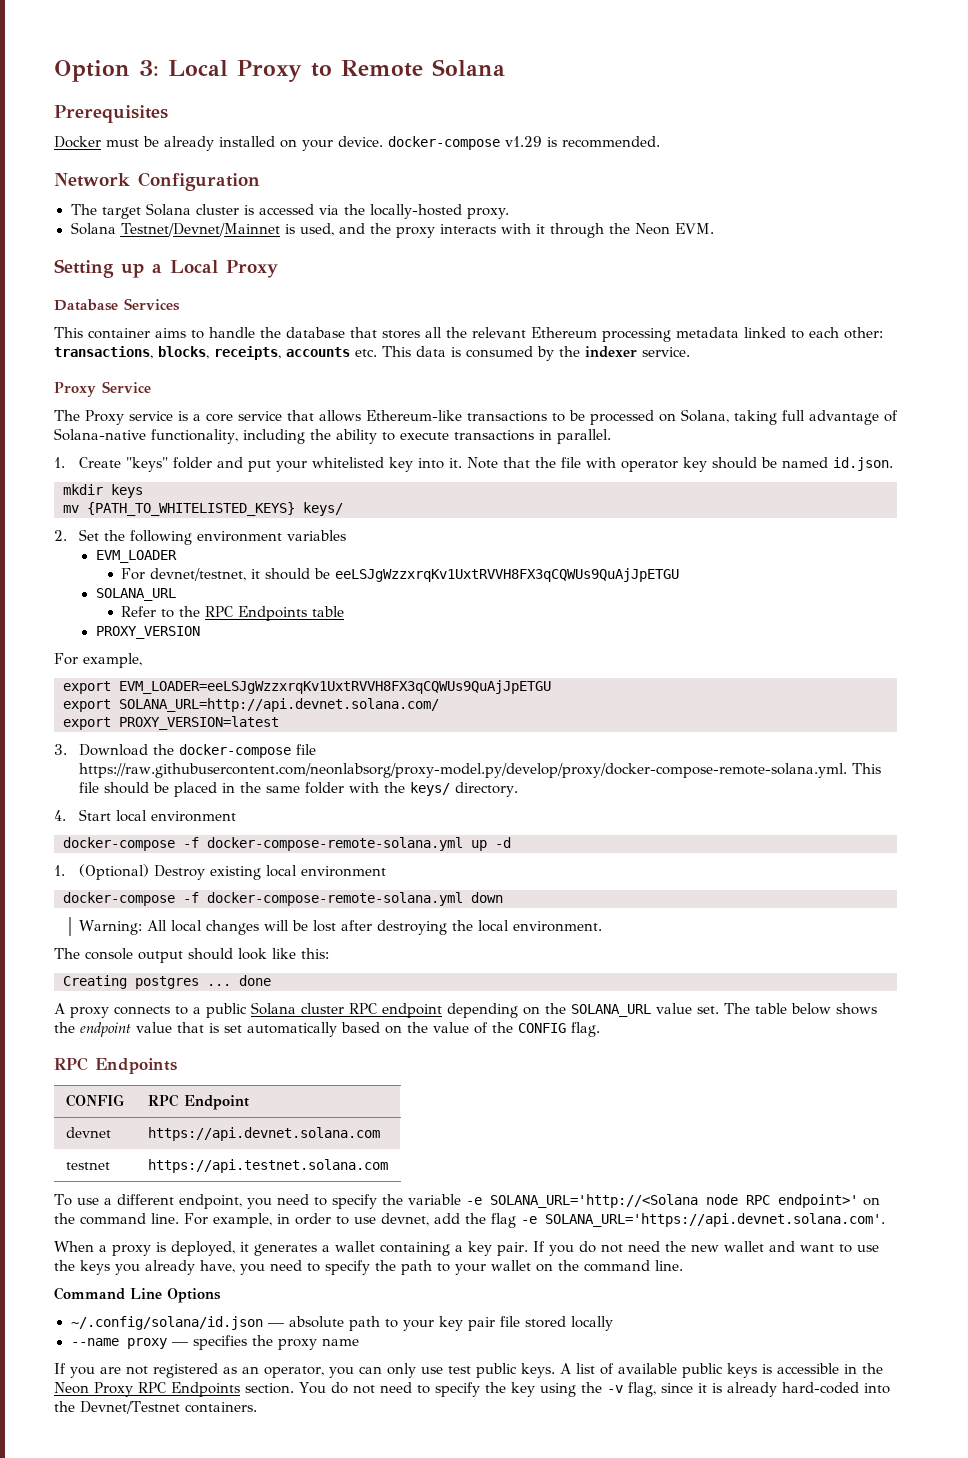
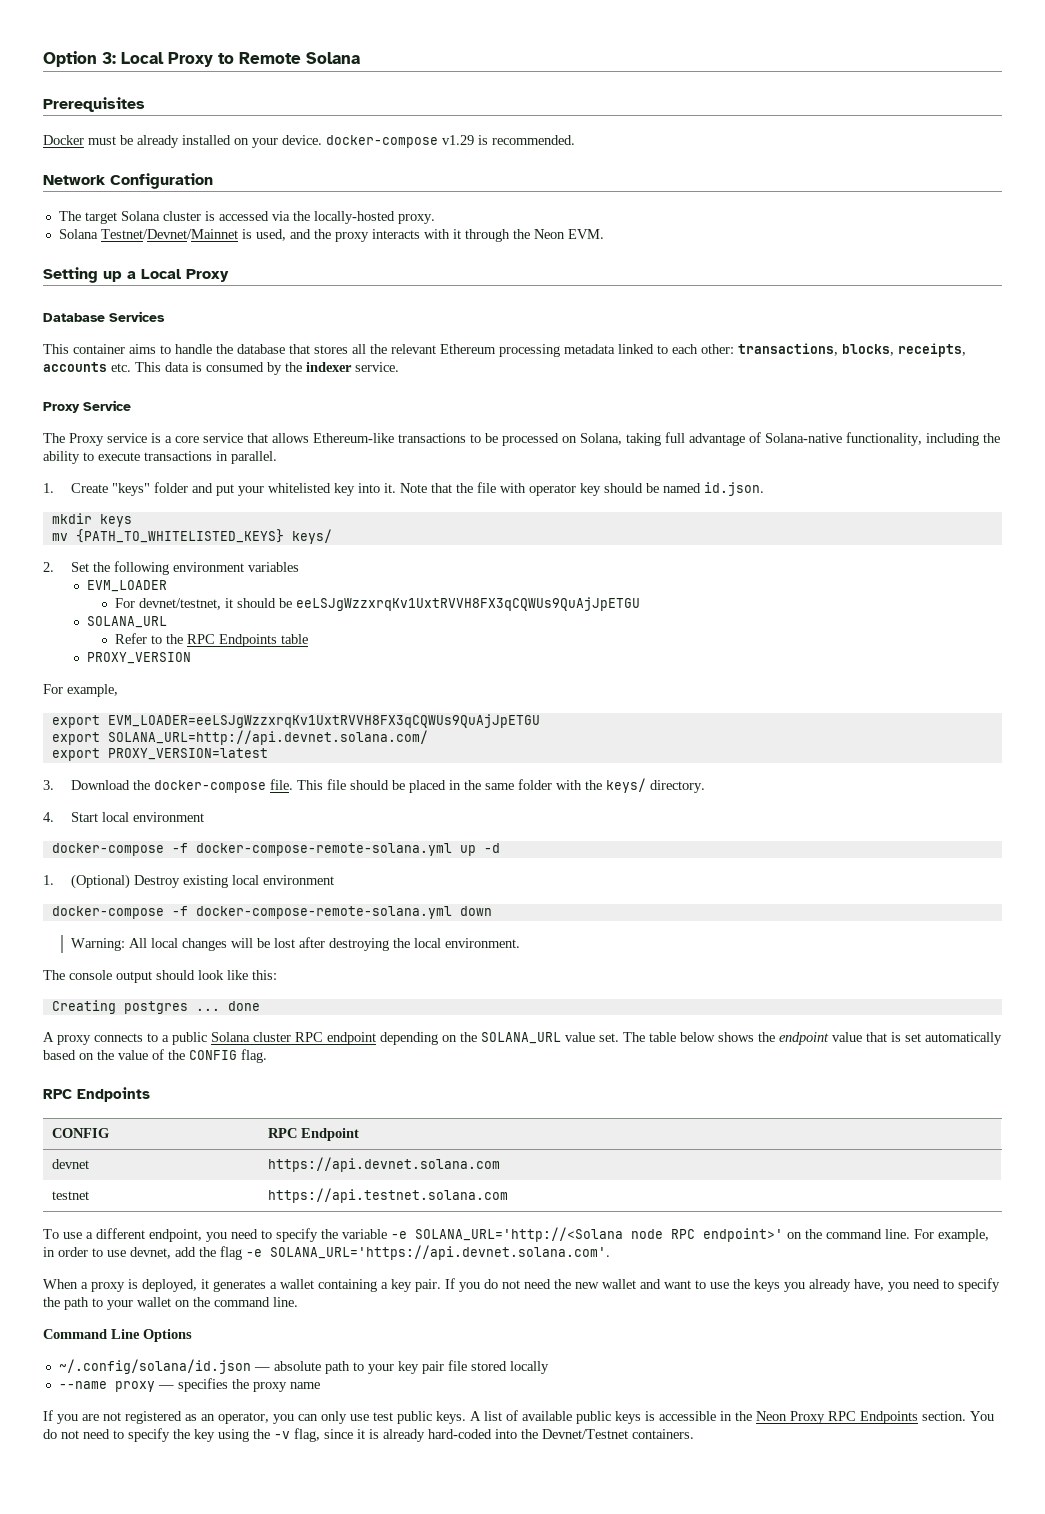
[296,744,317,755] [79,763,848,778] file https://raw.githubusercontent.com/neonlabsorg/proxy-model.py/develop/proxy/docker-compose-remote-solana.yml. -> [270,779,294,790] file.

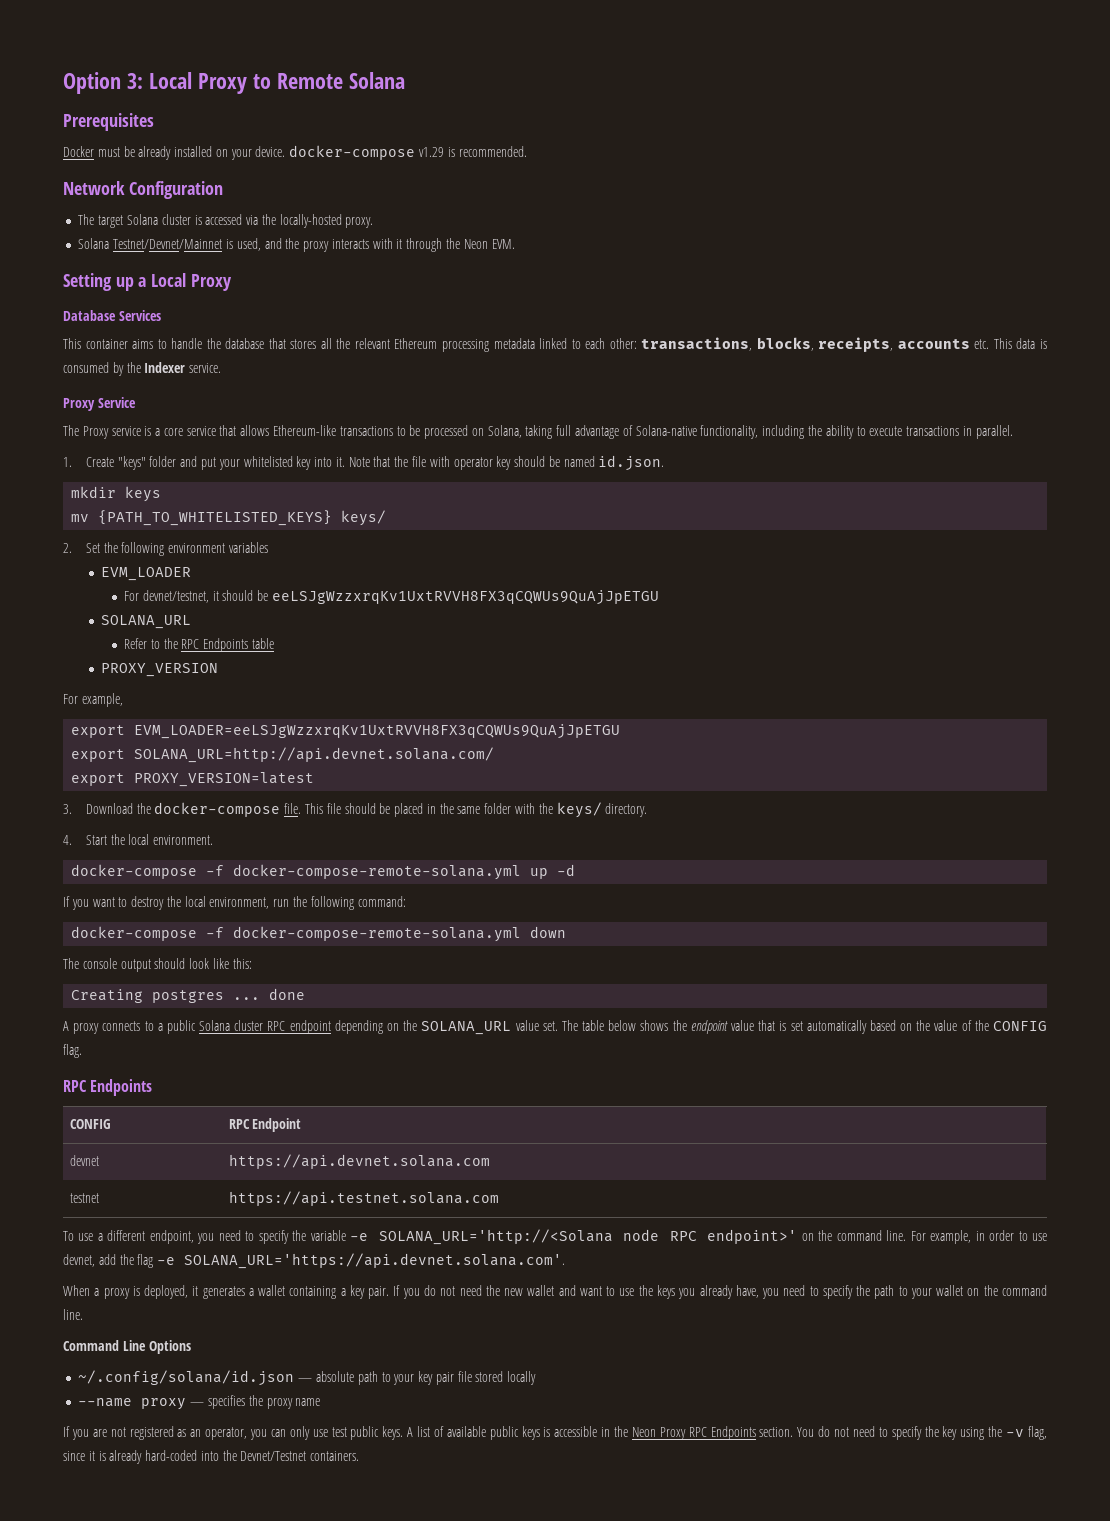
[306,362,352,372] indexer -> [144,362,186,373] Indexer
[102,812,205,822] local environment -> [110,834,214,845] the local environment.
[43,874,335,889] [51,906,492,919] [71,937,521,951] 1. (Optional) Destroy existing local environment // docker-compose -f docker-compose-remote-solana.yml down // Warning: All local changes will be lost after destroying the local environment. -> [63,896,406,910] [71,926,567,942] If you want to destroy the local environment, run the following command: // docker-compose -f docker-compose-remote-solana.yml down

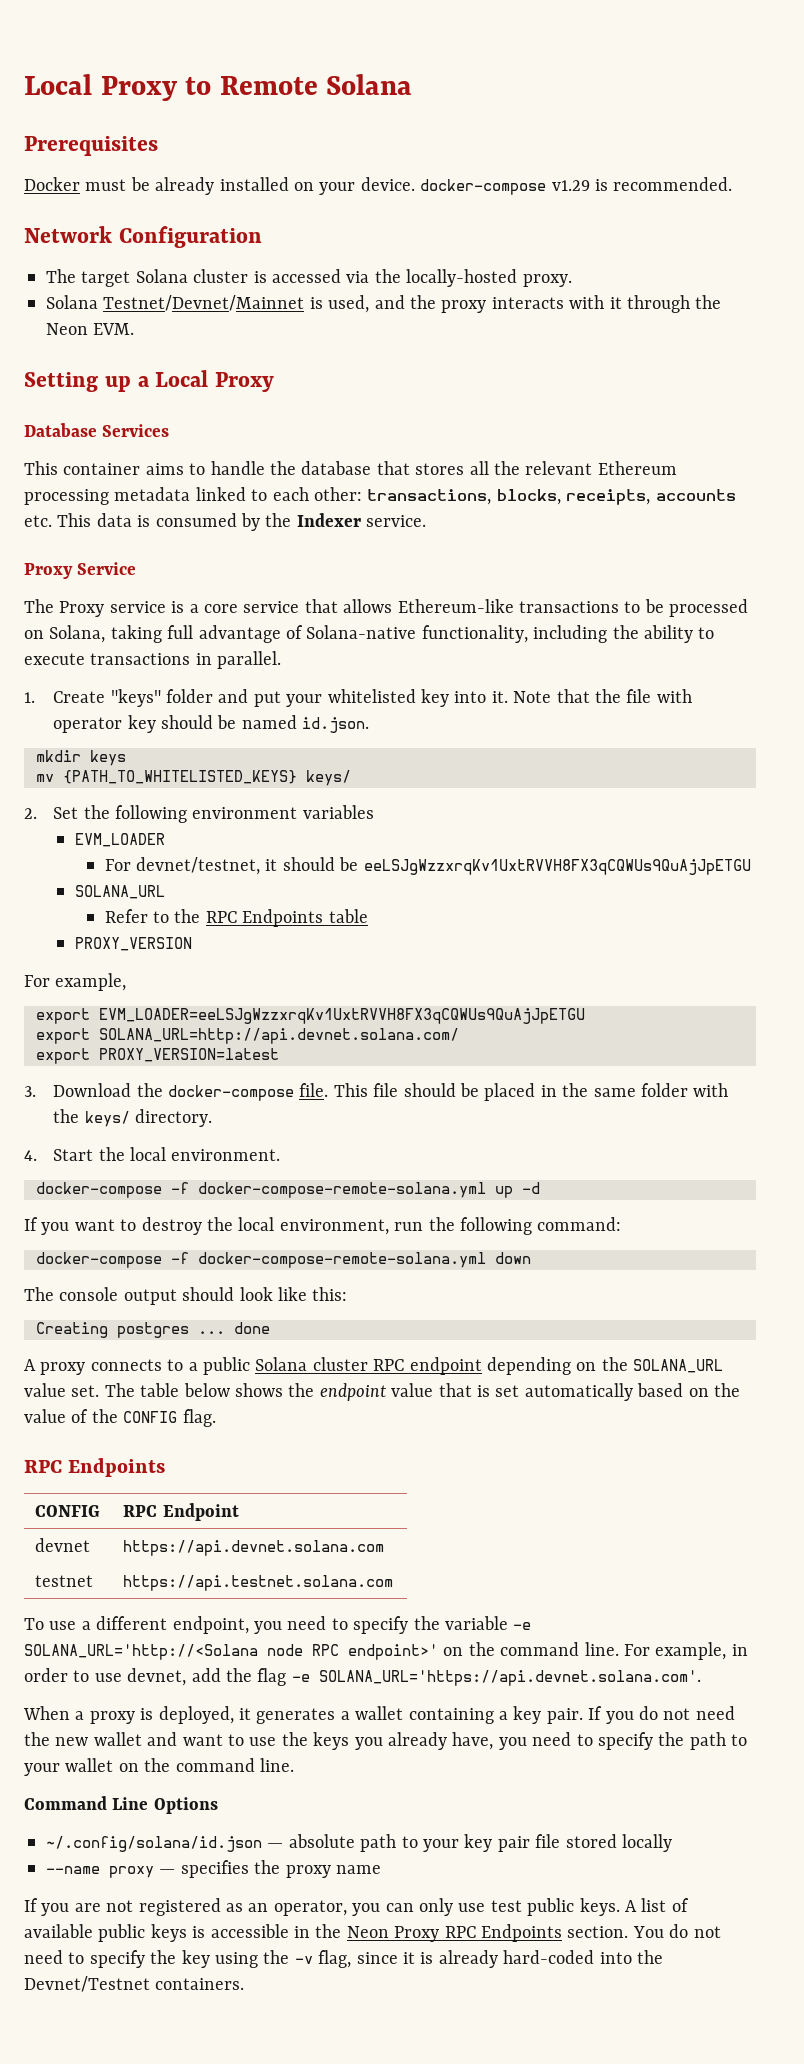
[63,72,143,94] Option 3: -> (24, 84) none

